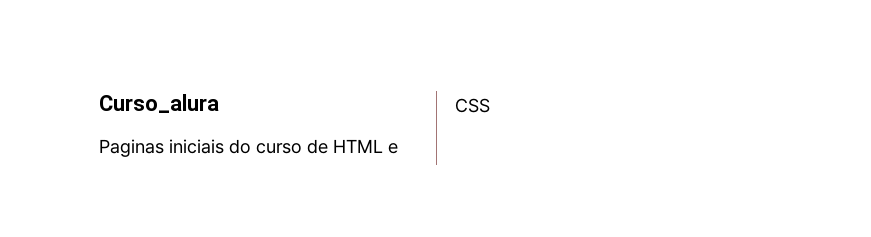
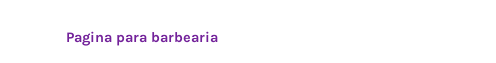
[99,94,219,113] [99,139,398,157] [455,98,490,113] Curso_alura // Paginas iniciais do curso de HTML e CSS -> [66,31,218,46] Pagina para barbearia

